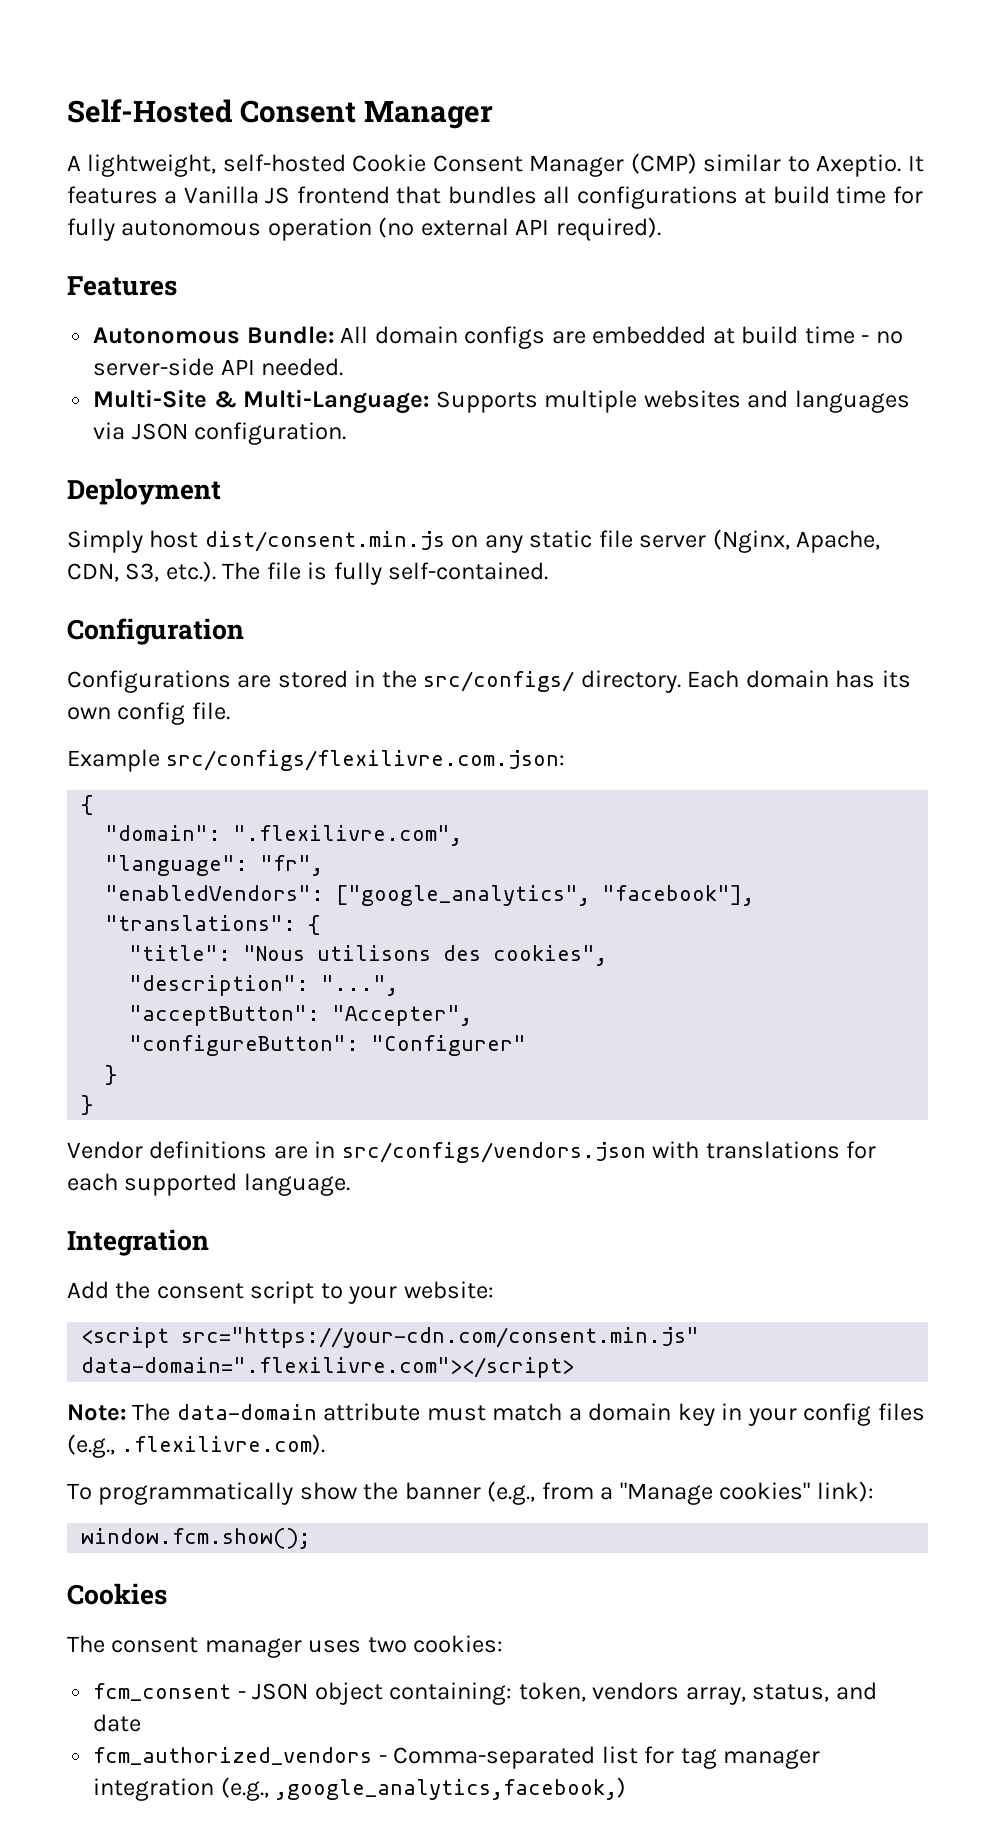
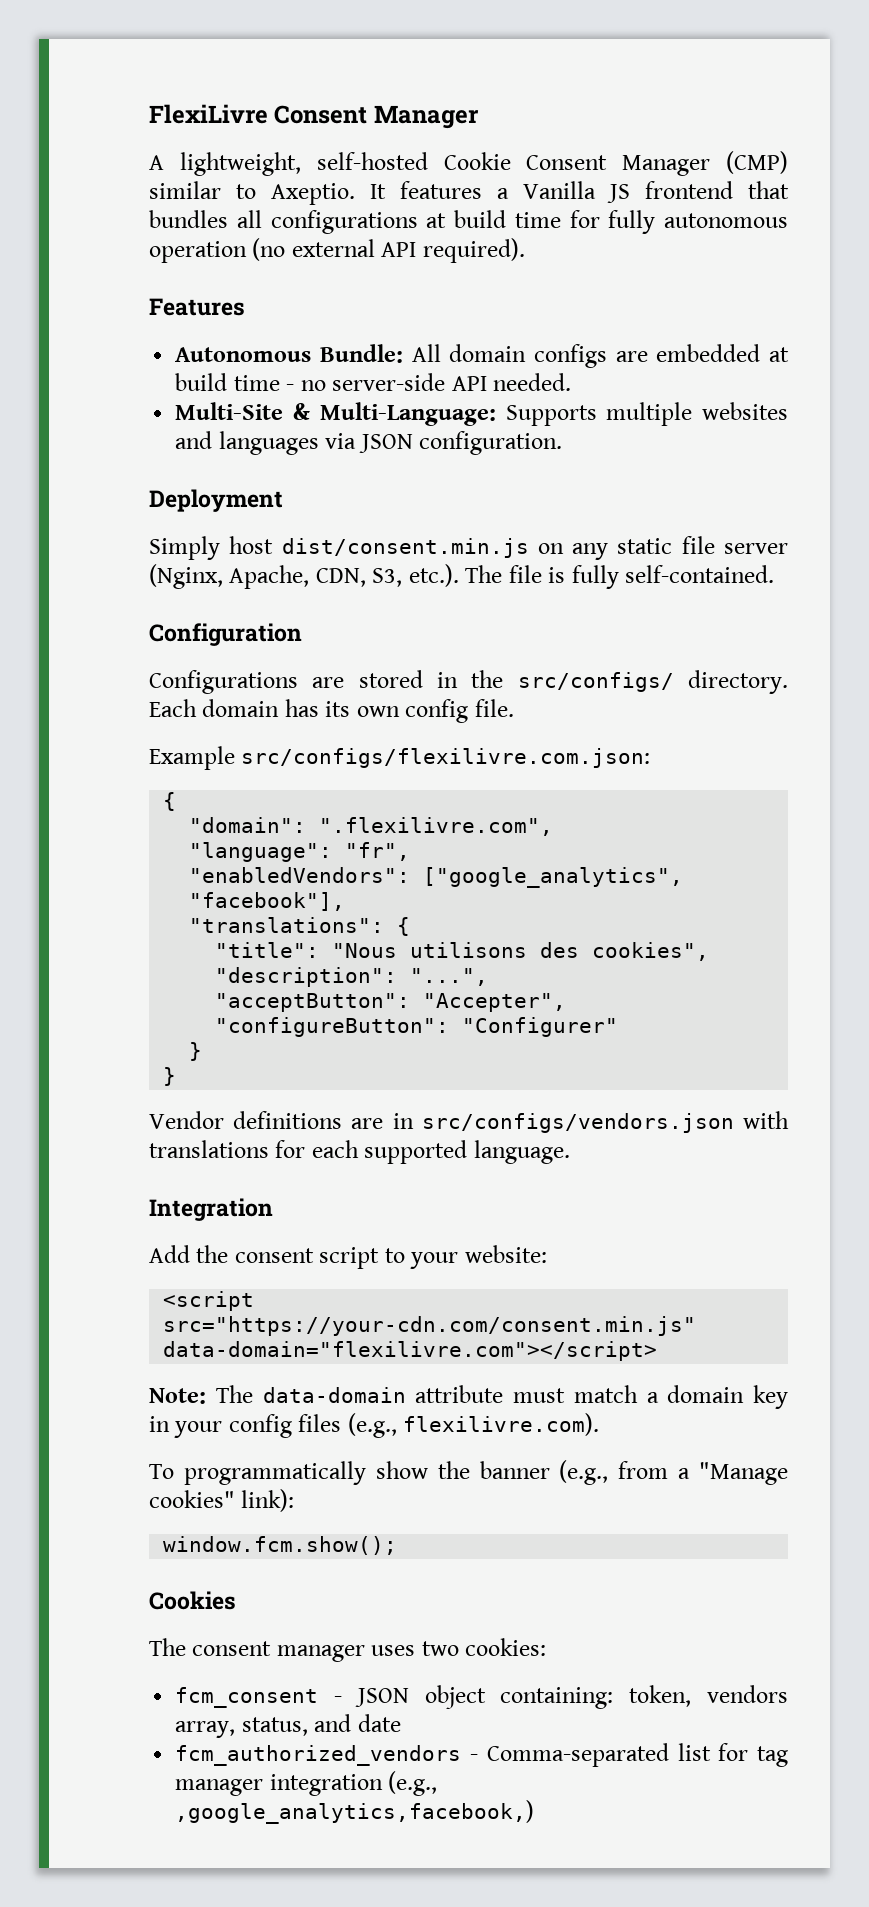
[67,99,233,123] Self-Hosted -> [149,104,268,124] FlexiLivre
[81,1357,575,1378] data-domain=".flexilivre.com"></script> -> [163,1341,658,1361] data-domain="flexilivre.com"></script>
[121,1434,326,1455] .flexilivre.com). -> [403,1413,600,1436] flexilivre.com).

